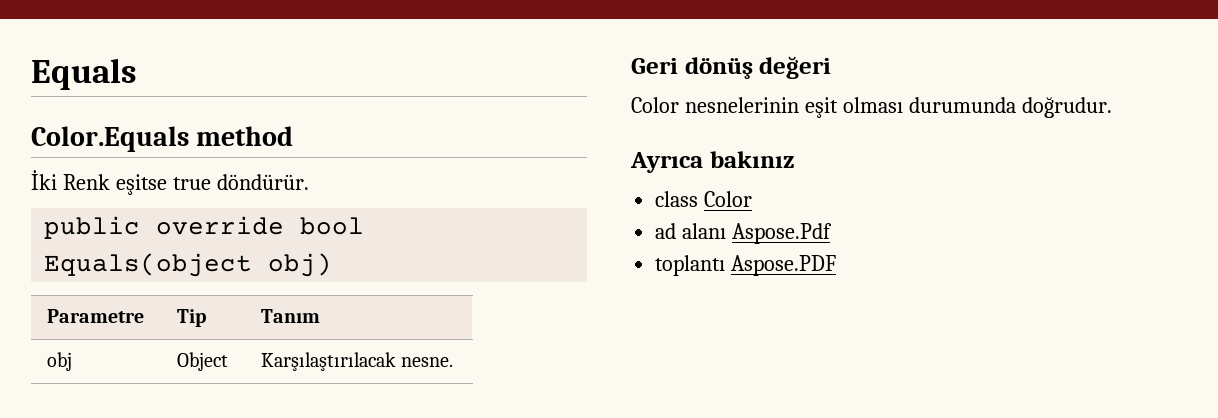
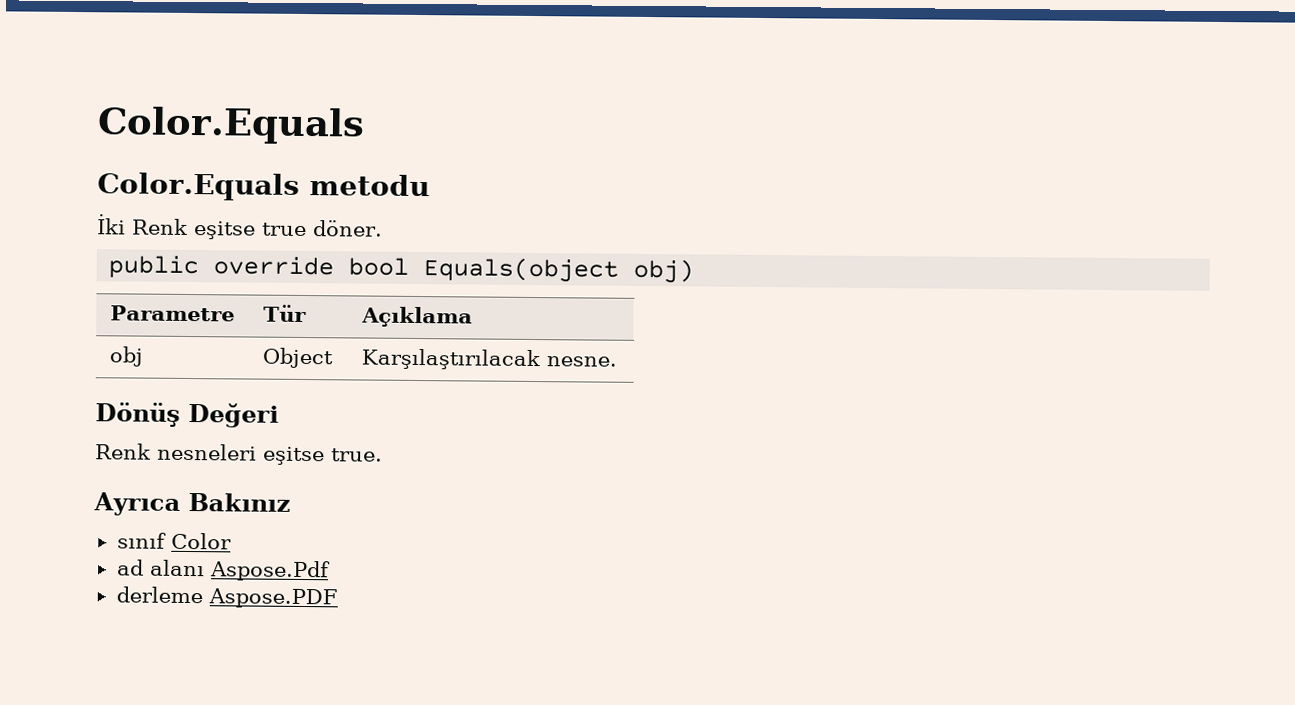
[31,58,137,90] [31,126,294,152] Equals // Color.Equals method -> [97,106,365,145] [97,172,430,201] Color.Equals // Color.Equals metodu
[216,174,309,190] döndürür. -> [313,220,383,237] döner.
[177,309,207,327] [261,309,321,323] Tip | Tanım -> [263,304,308,323] [361,306,474,328] Tür | Açıklama
[631,56,832,79] [631,97,1112,118] Geri dönüş değeri // Color nesnelerinin eşit olması durumunda doğrudur. -> [95,402,279,428] [95,443,383,466] Dönüş Değeri // Renk nesneleri eşitse true.
[709,151,795,168] [655,191,699,207] bakınız // class -> [187,492,291,512] [116,532,167,549] Bakınız // sınıf
[655,255,726,276] toplantı -> [115,586,203,604] derleme

